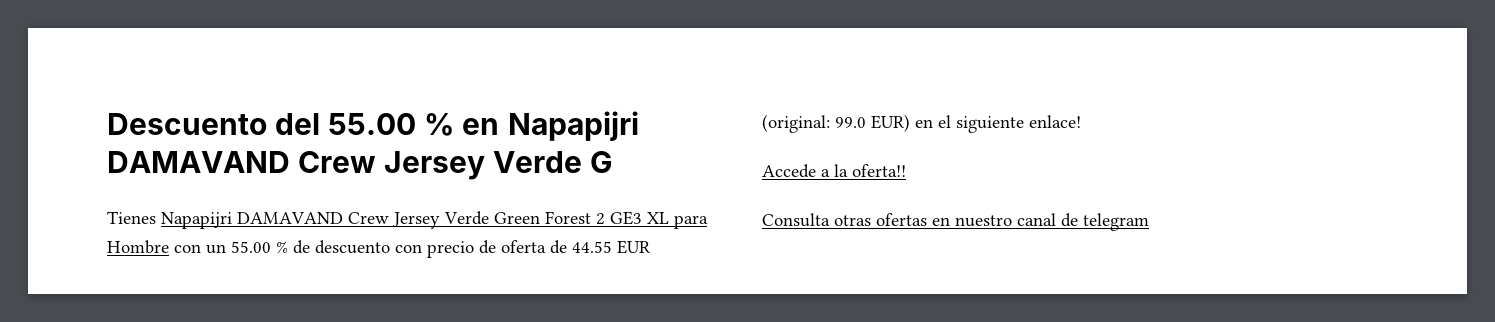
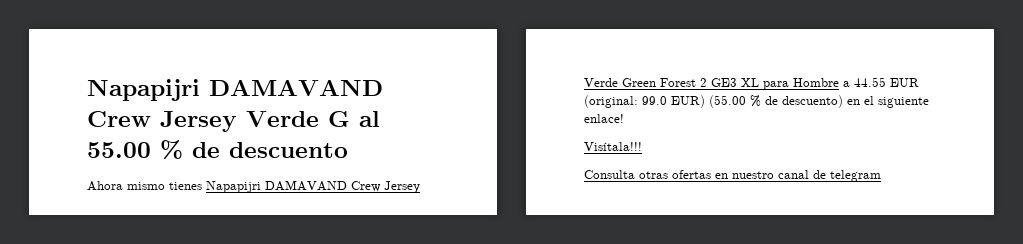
[107,113,500,136] Descuento del 55.00 % en -> (87, 90) none
[107,211,156,224] // Tienes -> [359,111,380,127] [87,140,348,159] [87,181,202,191] al 55.00 % de descuento // Ahora mismo tienes
[174,240,567,258] con un 55.00 % de descuento con precio de oferta de -> [843,81,850,87] a
(910, 123) none -> [709,95,843,108] (55.00 % de descuento)
[762,164,906,178] Accede a la oferta!! -> [584,142,642,151] Visítala!!!

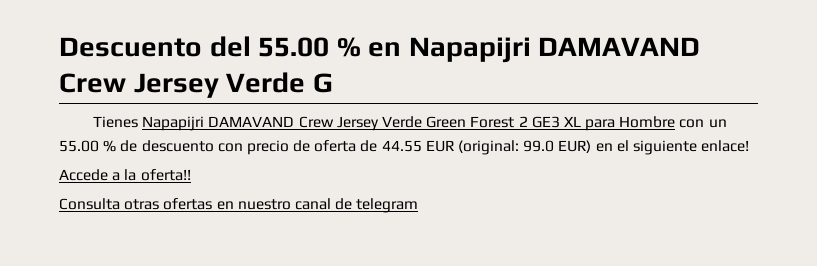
(87, 90) none -> [59,36,402,57] Descuento del 55.00 % en
[359,111,380,127] [87,140,348,159] [87,181,202,191] al 55.00 % de descuento // Ahora mismo tienes -> [93,116,139,128] // Tienes
[843,81,850,87] a -> [679,119,727,128] [59,140,378,155] con un 55.00 % de descuento con precio de oferta de
[709,95,843,108] (55.00 % de descuento) -> (592, 146) none
[584,142,642,151] Visítala!!! -> [59,169,191,181] Accede a la oferta!!

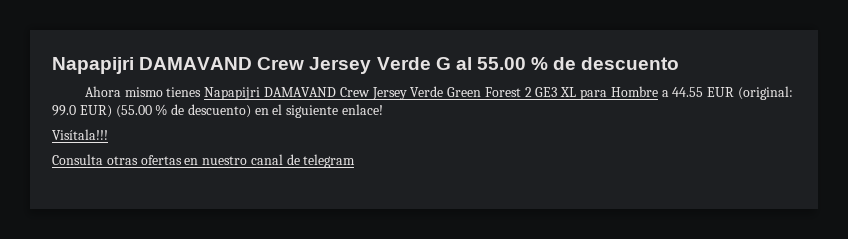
[59,36,402,57] Descuento del 55.00 % en -> (52, 65) none
[93,116,139,128] // Tienes -> [455,57,680,70] [84,86,202,97] al 55.00 % de descuento // Ahora mismo tienes
[679,119,727,128] [59,140,378,155] con un 55.00 % de descuento con precio de oferta de -> [661,90,669,97] a
(592, 146) none -> [115,104,251,118] (55.00 % de descuento)
[59,169,191,181] Accede a la oferta!! -> [52,129,108,140] Visítala!!!

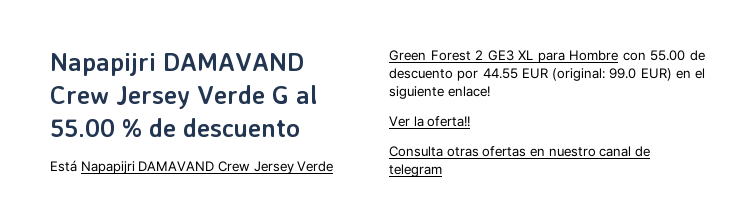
[84,86,202,97] Ahora mismo tienes -> [50,160,77,172] Está
[661,90,669,97] a -> [622,50,705,61] [389,68,479,81] con 55.00 de descuento por
[115,104,251,118] (55.00 % de descuento) -> (672, 74) none
[52,129,108,140] Visítala!!! -> [389,116,471,127] Ver la oferta!!

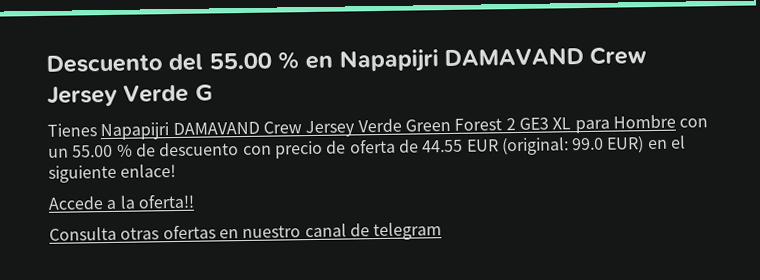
(50, 64) none -> [46,51,334,73] Descuento del 55.00 % en
[295,85,317,104] [50,118,300,137] [50,160,77,172] al 55.00 % de descuento // Está -> [47,123,97,137] // Tienes
[650,50,705,61] [389,68,479,81] 55.00 de descuento por -> [48,138,419,159] un 55.00 % de descuento con precio de oferta de
[389,116,410,127] Ver -> [48,196,117,210] Accede a

